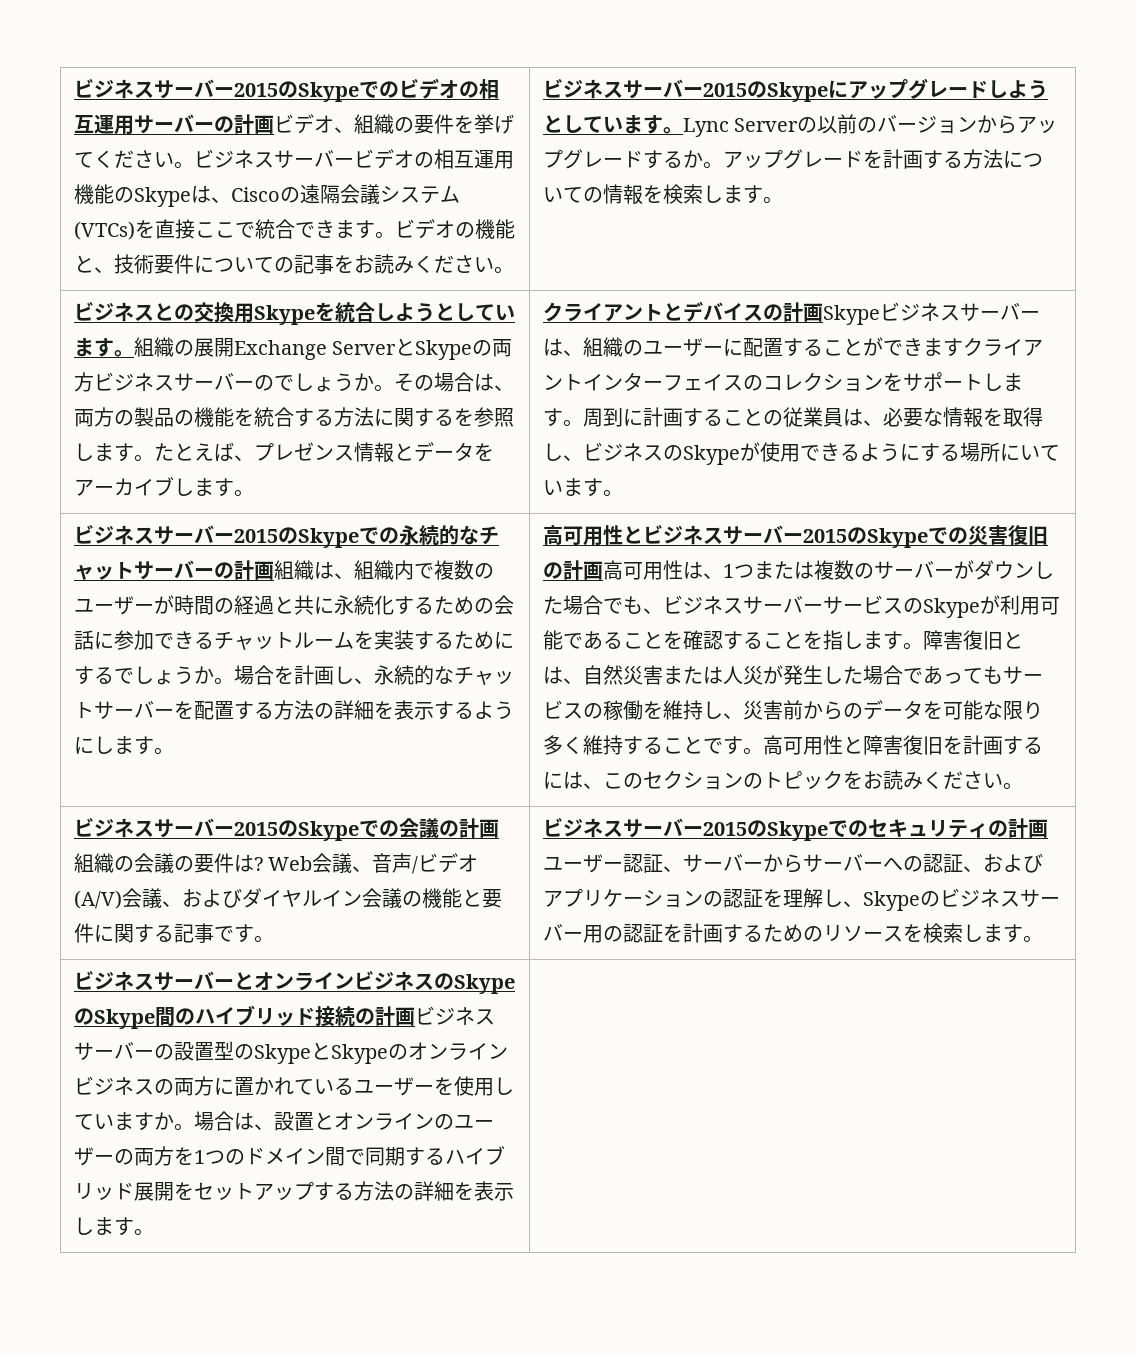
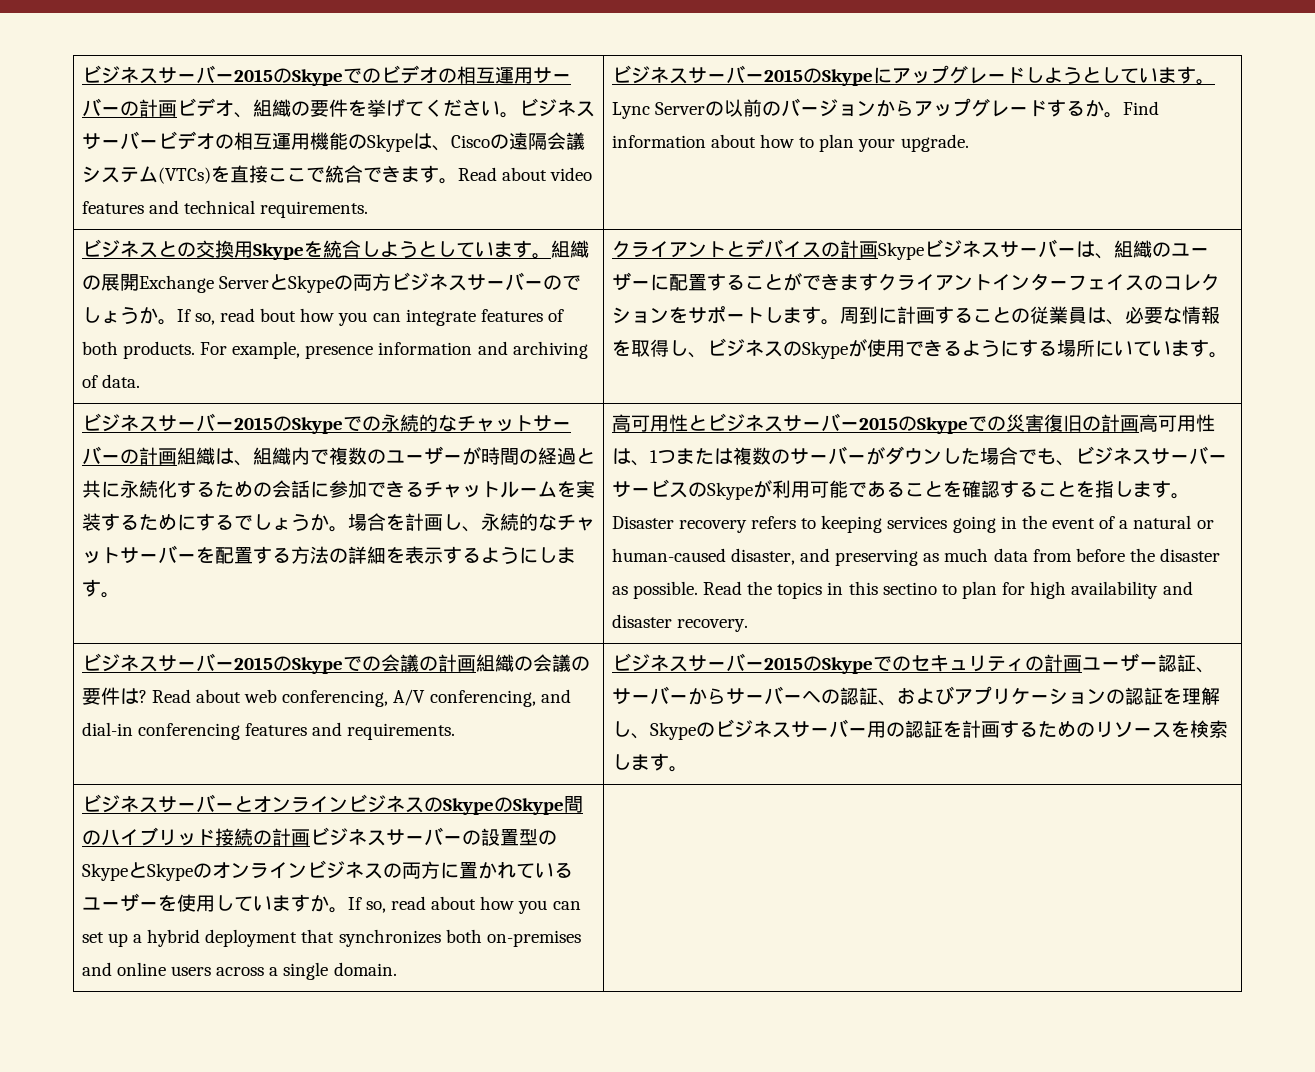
[394,219,515,239] [73,254,514,274] ビデオの機能と、技術要件についての記事をお読みください。 -> [457,167,593,181] [81,200,369,218] Read about video features and technical requirements.
[722,149,1043,169] [542,184,783,205] アップグレードを計画する方法についての情報を検索します。 -> [1122,101,1159,115] [611,134,969,152] Find information about how to plan your upgrade.
[393,372,514,392] [73,407,514,427] [73,442,494,463] [73,476,254,497] その場合は、両方の製品の機能を統合する方法に関するを参照します。たとえば、プレゼンス情報とデータをアーカイブします。 -> [176,308,564,326] [81,341,588,359] [81,374,140,388] If so, read bout how you can integrate features of both products. For example, presence information and archiving of data.
[922,630,1023,650] [542,665,1043,685] [542,700,1043,721] [542,735,1043,755] [542,770,1023,790] 障害復旧とは、自然災害または人災が発生した場合であってもサービスの稼働を維持し、災害前からのデータを可能な限り多く維持することです。高可用性と障害復旧を計画するには、このセクションのトピックをお読みください。 -> [611,515,1214,533] [611,548,1221,566] [611,581,1193,599] [611,614,748,632] Disaster recovery refers to keeping services going in the event of a natural or human-caused disaster, and preserving as much data from before the disaster as possible. Read the topics in this sectino to plan for high availability and disaster recovery.
[267,853,478,874] [73,888,502,909] [73,923,274,943] Web会議、音声/ビデオ(A/V)会議、およびダイヤルイン会議の機能と要件に関する記事です。 -> [151,689,571,707] [81,722,456,740] Read about web conferencing, A/V conferencing, and dial-in conferencing features and requirements.
[193,1111,494,1131] [73,1145,505,1166] [73,1181,514,1201] [73,1217,154,1236] 場合は、設置とオンラインのユーザーの両方を1つのドメイン間で同期するハイブリッド展開をセットアップする方法の詳細を表示します。 -> [347,896,581,914] [81,929,581,947] [81,962,397,980] If so, read about how you can set up a hybrid deployment that synchronizes both on-premises and online users across a single domain.

